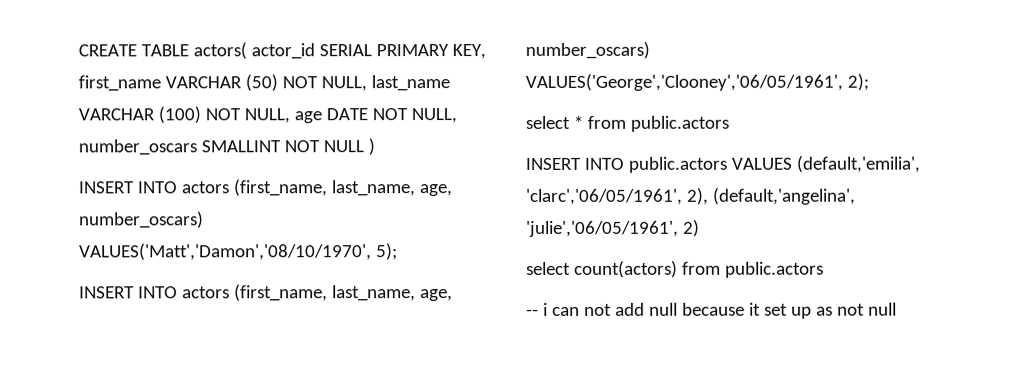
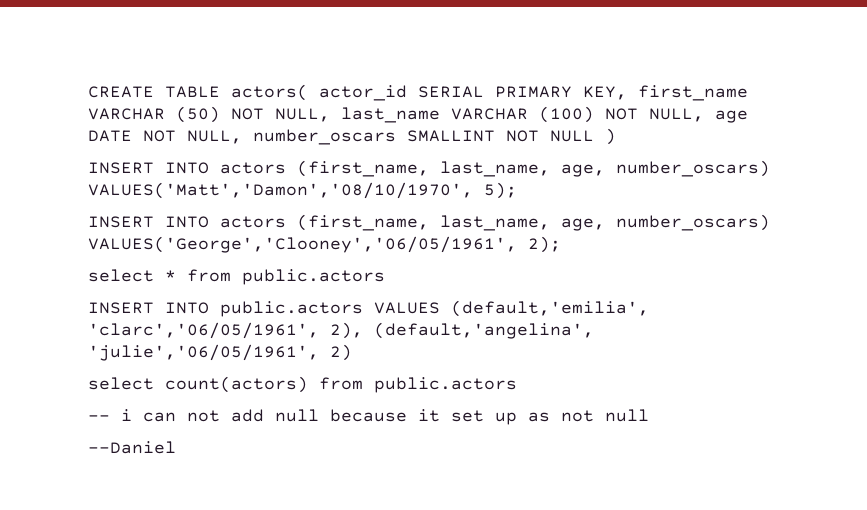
(897, 309) none -> [88,441,176,454] // --Daniel

